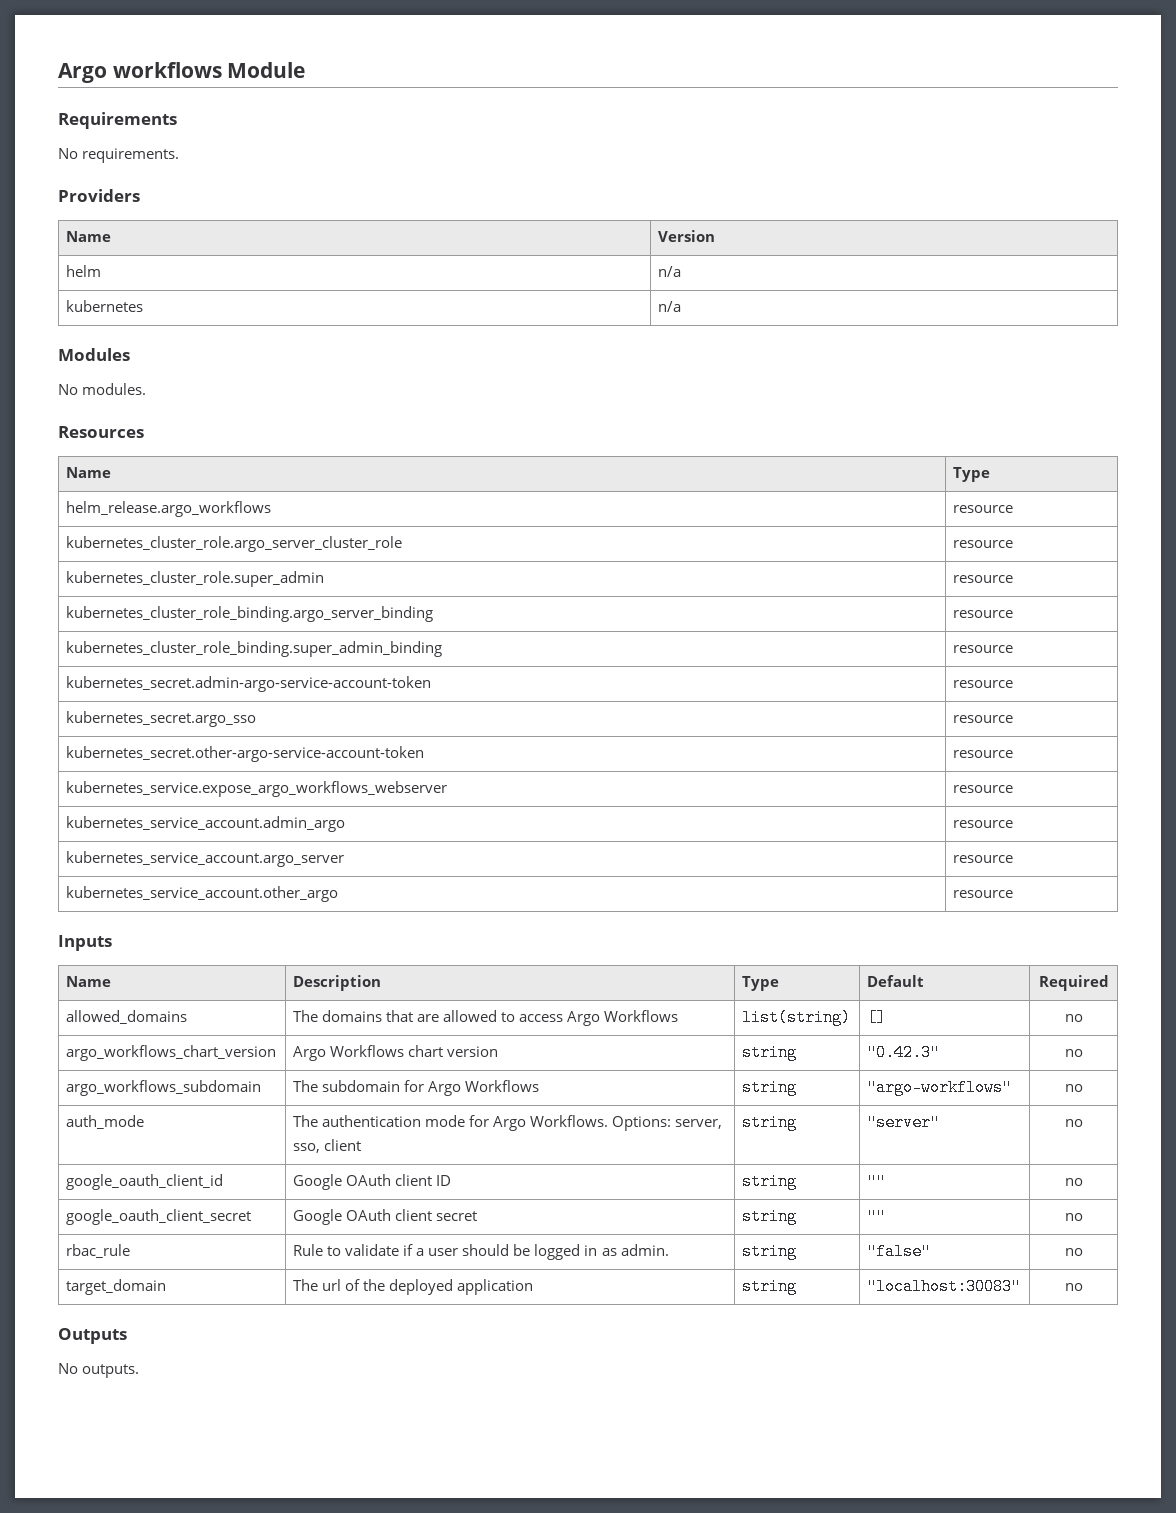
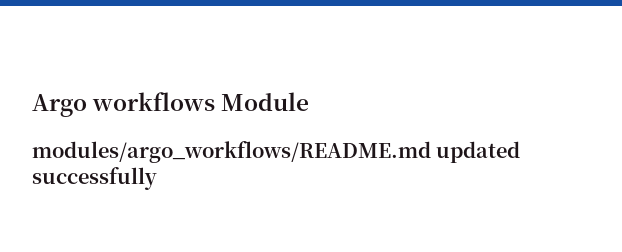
[58,112,177,129] [58,148,180,163] [58,189,140,202] [66,231,112,242] [658,230,716,242] [66,265,102,277] [658,266,682,277] [66,300,144,312] [658,301,682,312] [58,348,130,361] [58,383,147,395] [58,426,144,438] [66,467,112,478] [953,467,991,482] [66,501,272,517] [953,505,1014,513] [66,536,403,552] [953,540,1014,548] [66,571,325,587] [953,575,1014,583] [66,606,434,622] [953,610,1014,618] [66,641,443,657] [953,645,1014,653] [66,676,432,692] [953,680,1014,688] [66,711,257,727] [953,715,1014,723] [66,746,425,762] [953,750,1014,758] [66,781,448,797] [953,785,1014,793] [66,816,346,832] [953,820,1014,828] [66,851,345,867] [953,855,1014,863] [66,886,339,902] [953,890,1014,898] [58,935,112,951] [66,976,112,987] [293,975,382,991] [742,976,780,991] [867,975,925,987] [1038,975,1109,991] [66,1010,188,1024] [293,1010,679,1026] [742,1009,852,1026] [867,1009,887,1026] [1064,1014,1083,1022] [66,1045,277,1061] [293,1045,499,1061] [742,1044,798,1061] [867,1044,941,1061] [1064,1049,1083,1057] [66,1080,262,1096] [293,1080,540,1096] [742,1079,798,1096] [867,1079,1013,1096] [1064,1084,1083,1092] [66,1115,145,1129] [293,1115,723,1131] [293,1139,362,1153] [742,1114,798,1131] [867,1114,941,1131] [1064,1119,1083,1127] [66,1174,224,1190] [293,1174,452,1190] [742,1173,798,1190] [867,1173,887,1190] [1064,1178,1083,1186] [66,1209,252,1225] [293,1209,478,1225] [742,1208,798,1225] [867,1208,887,1225] [1064,1213,1083,1221] [66,1244,131,1258] [293,1244,669,1260] [742,1243,798,1260] [867,1243,932,1260] [1064,1248,1083,1256] [66,1279,167,1295] [293,1279,534,1295] [742,1278,798,1295] [867,1278,1022,1295] [1064,1283,1083,1291] [58,1328,127,1344] [58,1363,140,1378] Requirements // No requirements. // Providers // Name | Version // helm | n/a // kubernetes | n/a // Modules // No modules. // Resources // Name | Type // helm_release.argo_workflows | resource // kubernetes_cluster_role.argo_server_cluster_role | resource // kubernetes_cluster_role.super_admin | resource // kubernetes_cluster_role_binding.argo_server_binding | resource // kubernetes_cluster_role_binding.super_admin_binding | resource // kubernetes_secret.admin-argo-service-account-token | resource // kubernetes_secret.argo_sso | resource // kubernetes_secret.other-argo-service-account-token | resource // kubernetes_service.expose_argo_workflows_webserver | resource // kubernetes_service_account.admin_argo | resource // kubernetes_service_account.argo_server | resource // kubernetes_service_account.other_argo | resource // Inputs // Name | Description | Type | Default | Required // allowed_domains | The domains that are allowed to access Argo Workflows | list(string) | [] | no // argo_workflows_chart_version | Argo Workflows chart version | string | "0.42.3" | no // argo_workflows_subdomain | The subdomain for Argo Workflows | string | "argo-workflows" | no // auth_mode | The authentication mode for Argo Workflows. Options: server, sso, client | string | "server" | no // google_oauth_client_id | Google OAuth client ID | string | "" | no // google_oauth_client_secret | Google OAuth client secret | string | "" | no // rbac_rule | Rule to validate if a user should be logged in as admin. | string | "false" | no // target_domain | The url of the deployed application | string | "localhost:30083" | no // Outputs // No outputs. -> [32,141,521,163] [32,167,157,190] modules/argo_workflows/README.md updated successfully

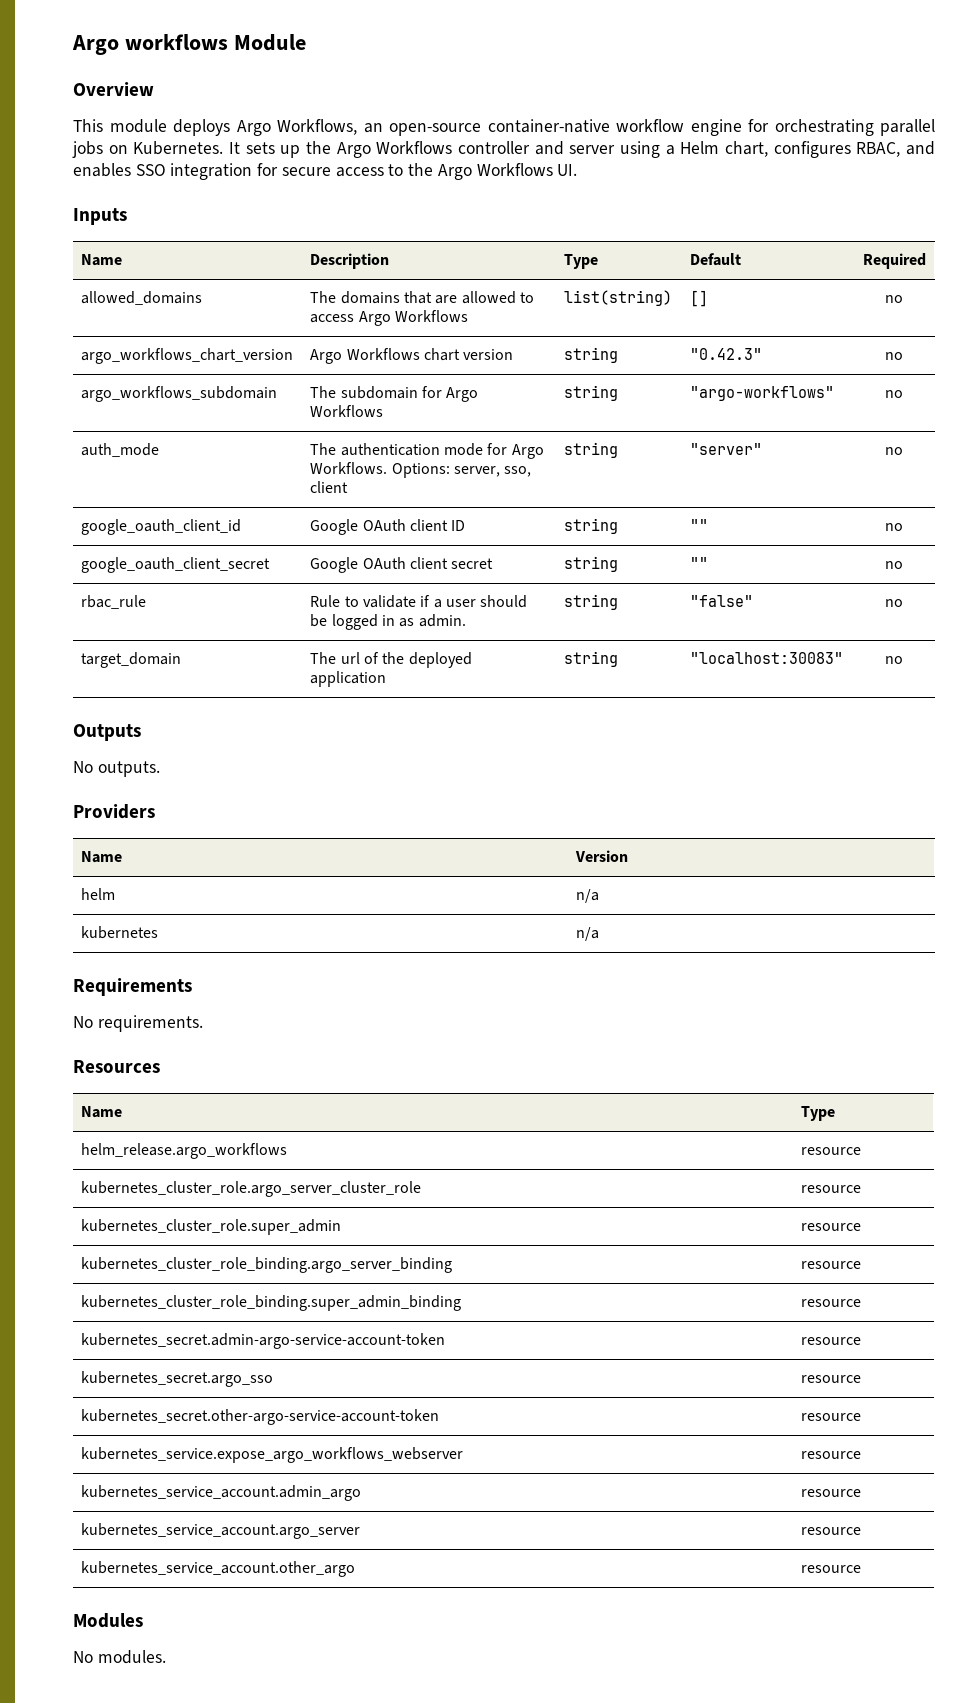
[32,141,521,163] [32,167,157,190] modules/argo_workflows/README.md updated successfully -> [73,82,154,96] [73,119,935,136] [72,141,935,158] [73,163,578,180] [73,208,127,225] [81,254,123,266] [310,253,390,269] [564,254,599,269] [690,253,742,266] [862,253,926,269] [81,291,203,305] [310,291,535,304] [310,310,469,326] [564,290,673,306] [690,290,709,307] [885,295,903,303] [81,348,294,364] [310,348,514,364] [564,347,619,363] [690,348,763,360] [885,352,903,360] [81,386,278,402] [310,386,479,402] [310,405,384,417] [564,385,619,401] [690,386,835,401] [885,390,903,398] [81,443,160,457] [310,443,544,459] [310,462,532,478] [310,481,349,493] [564,442,619,458] [690,443,763,455] [885,447,903,455] [81,519,242,535] [310,519,466,535] [564,518,619,534] [690,519,709,531] [885,523,903,531] [81,557,271,573] [310,557,494,573] [564,556,619,572] [690,557,709,569] [885,561,903,569] [81,595,147,609] [310,595,528,608] [310,614,466,630] [564,594,619,610] [690,595,754,607] [885,599,903,607] [81,652,182,668] [310,652,472,668] [310,671,387,687] [564,651,619,667] [690,652,844,664] [885,656,903,664] [73,724,141,741] [73,761,160,777] [73,804,155,819] [81,851,123,863] [575,850,629,862] [81,888,116,900] [576,889,600,903] [81,926,159,939] [576,927,600,941] [73,978,192,996] [73,1015,203,1032] [73,1060,160,1073] [81,1106,123,1118] [801,1106,836,1121] [81,1143,288,1159] [801,1147,862,1155] [81,1181,422,1197] [801,1185,862,1193] [81,1219,342,1235] [801,1223,862,1231] [81,1257,453,1273] [801,1261,862,1269] [81,1295,462,1311] [801,1299,862,1307] [81,1333,446,1349] [801,1337,862,1345] [81,1371,274,1387] [801,1375,862,1383] [81,1409,440,1425] [801,1413,862,1421] [81,1447,464,1463] [801,1451,862,1459] [81,1485,362,1501] [801,1489,862,1497] [81,1523,361,1539] [801,1527,862,1535] [81,1561,356,1577] [801,1565,862,1573] [73,1613,143,1628] [73,1650,166,1664] Overview // This module deploys Argo Workflows, an open-source container-native workflow engine for orchestrating parallel jobs on Kubernetes. It sets up the Argo Workflows controller and server using a Helm chart, configures RBAC, and enables SSO integration for secure access to the Argo Workflows UI. // Inputs // Name | Description | Type | Default | Required // allowed_domains | The domains that are allowed to access Argo Workflows | list(string) | [] | no // argo_workflows_chart_version | Argo Workflows chart version | string | "0.42.3" | no // argo_workflows_subdomain | The subdomain for Argo Workflows | string | "argo-workflows" | no // auth_mode | The authentication mode for Argo Workflows. Options: server, sso, client | string | "server" | no // google_oauth_client_id | Google OAuth client ID | string | "" | no // google_oauth_client_secret | Google OAuth client secret | string | "" | no // rbac_rule | Rule to validate if a user should be logged in as admin. | string | "false" | no // target_domain | The url of the deployed application | string | "localhost:30083" | no // Outputs // No outputs. // Providers // Name | Version // helm | n/a // kubernetes | n/a // Requirements // No requirements. // Resources // Name | Type // helm_release.argo_workflows | resource // kubernetes_cluster_role.argo_server_cluster_role | resource // kubernetes_cluster_role.super_admin | resource // kubernetes_cluster_role_binding.argo_server_binding | resource // kubernetes_cluster_role_binding.super_admin_binding | resource // kubernetes_secret.admin-argo-service-account-token | resource // kubernetes_secret.argo_sso | resource // kubernetes_secret.other-argo-service-account-token | resource // kubernetes_service.expose_argo_workflows_webserver | resource // kubernetes_service_account.admin_argo | resource // kubernetes_service_account.argo_server | resource // kubernetes_service_account.other_argo | resource // Modules // No modules.

